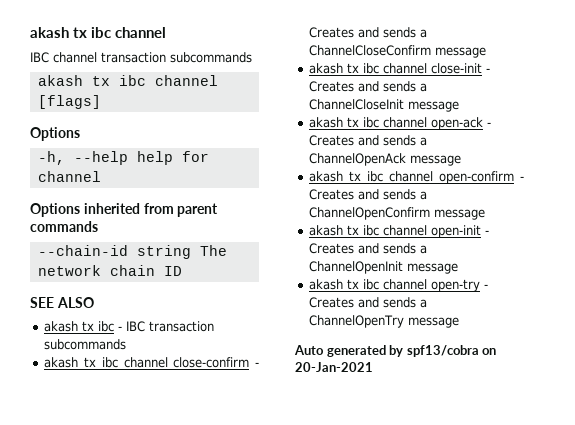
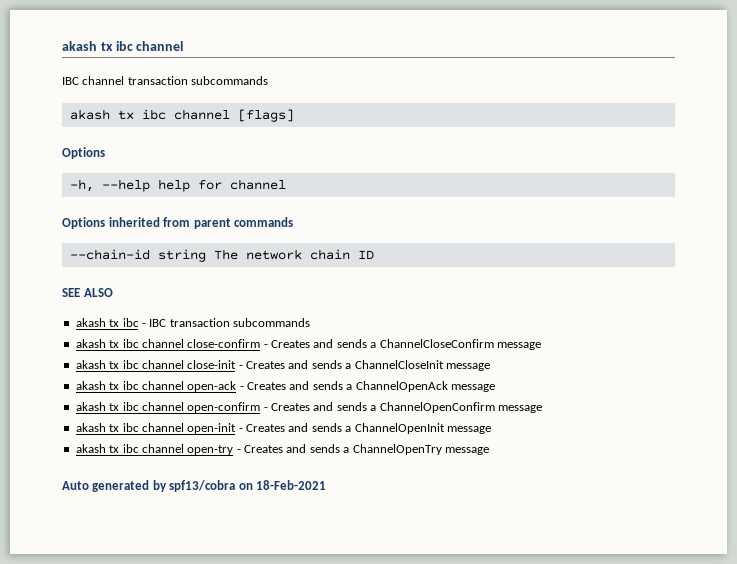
[295,362,373,372] 20-Jan-2021 -> [255,480,326,490] 18-Feb-2021

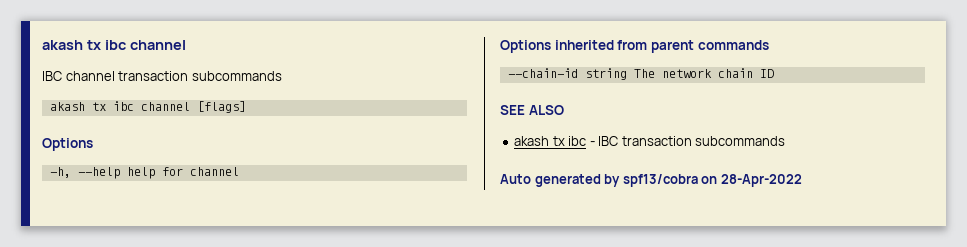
[75,339,541,350] [75,360,490,371] [75,381,495,392] [75,402,542,413] [75,423,491,434] [75,444,489,455] // akash tx ibc channel close-confirm - Creates and sends a ChannelCloseConfirm message // akash tx ibc channel close-init - Creates and sends a ChannelCloseInit message // akash tx ibc channel open-ack - Creates and sends a ChannelOpenAck message // akash tx ibc channel open-confirm - Creates and sends a ChannelOpenConfirm message // akash tx ibc channel open-init - Creates and sends a ChannelOpenInit message // akash tx ibc channel open-try - Creates and sends a ChannelOpenTry message -> (786, 141) none
[255,480,326,490] 18-Feb-2021 -> [720,174,802,187] 28-Apr-2022

